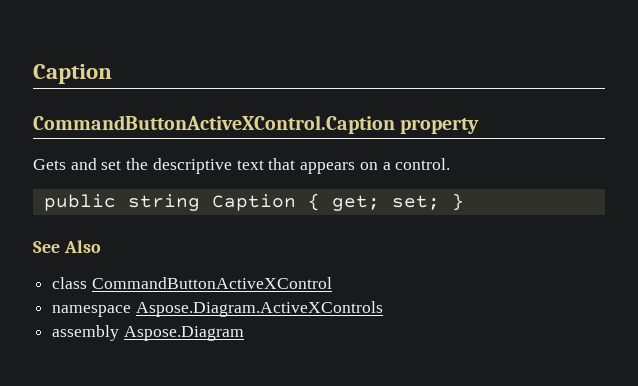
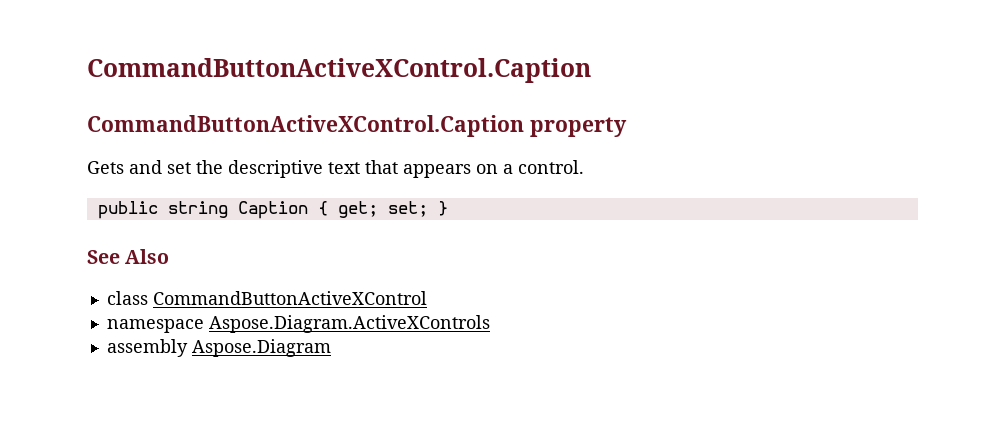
[33,64,112,84] Caption -> [87,58,591,83] CommandButtonActiveXControl.Caption

